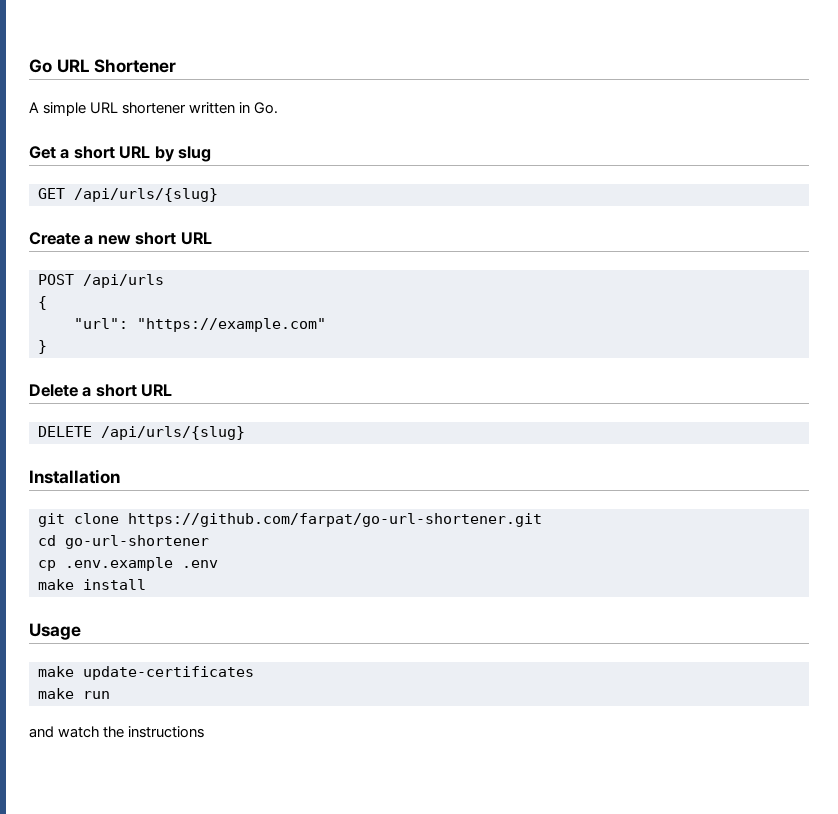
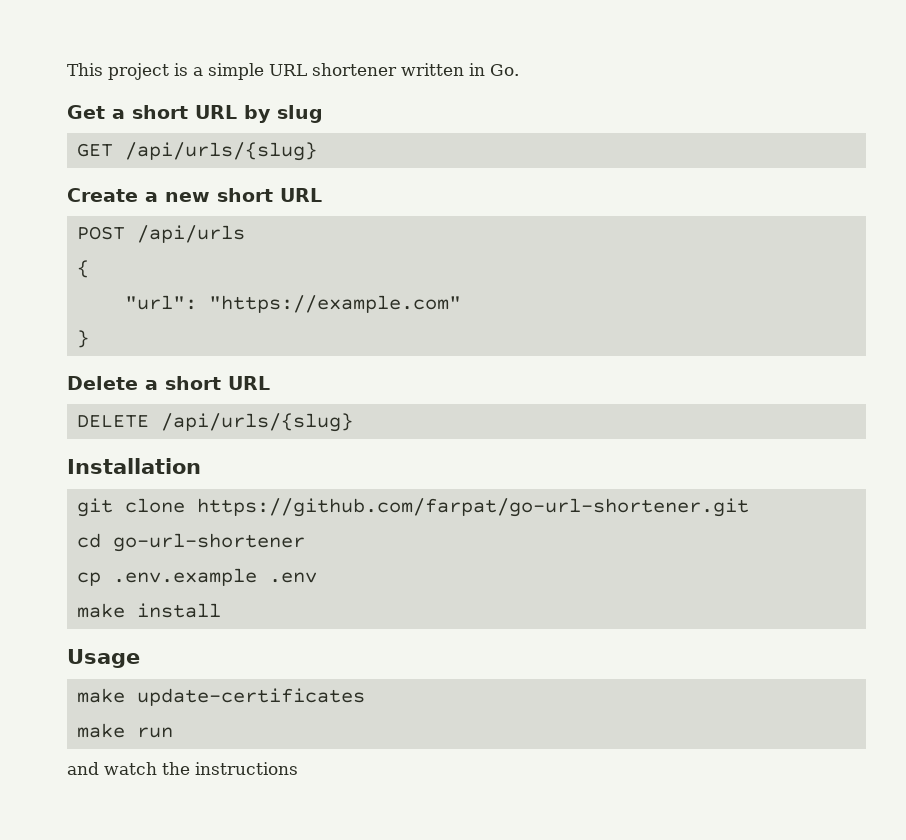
[29,59,177,73] [29,102,39,113] Go URL Shortener // A -> [67,63,203,80] This project is a

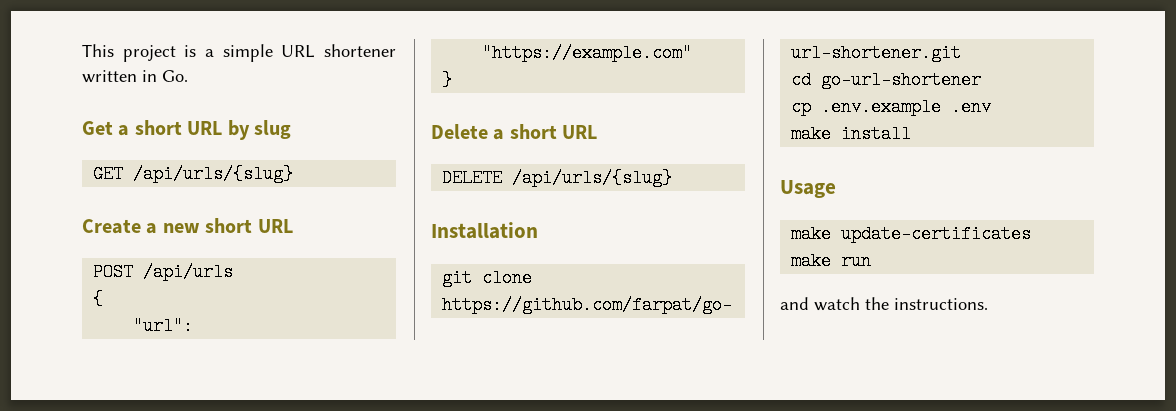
[195,762,298,775] instructions -> [894,298,988,310] instructions.

